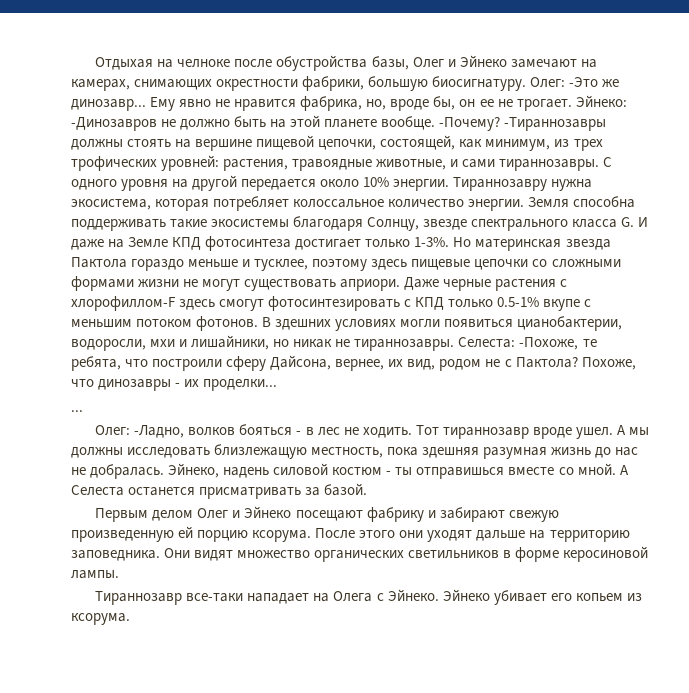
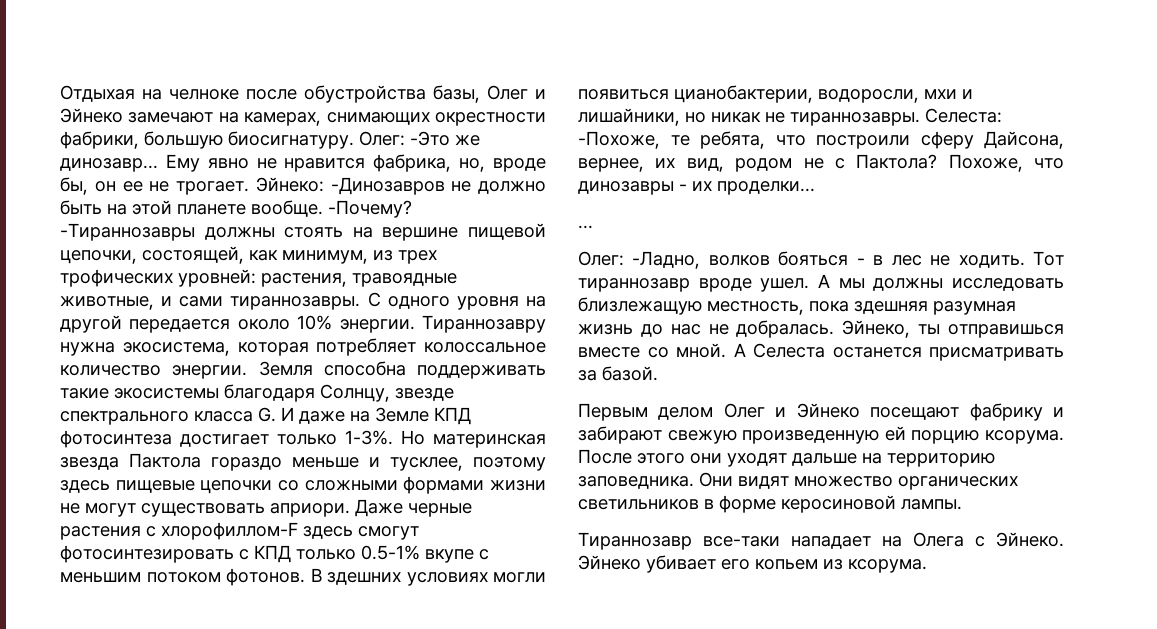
[223,463,392,478] надень силовой костюм - -> (911, 329) none

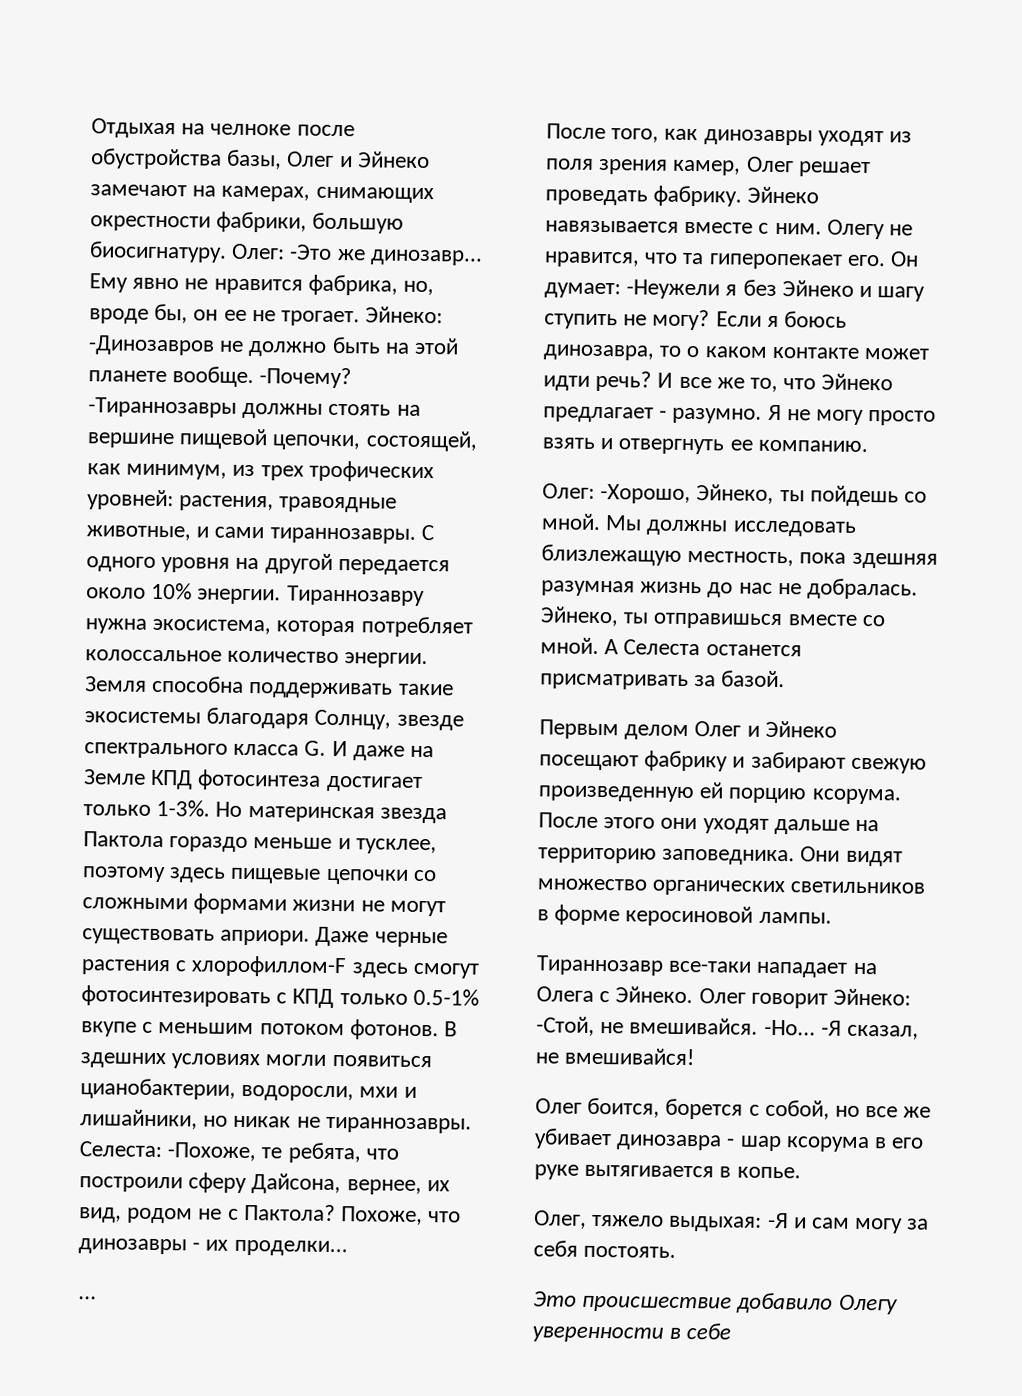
[578,251,1064,269] [578,274,865,292] Олег: -Ладно, волков бояться - в лес не ходить. Тот тираннозавр вроде ушел. А мы -> [546,123,913,147] [545,156,871,178] [545,185,820,207] [545,219,914,240] [544,251,920,270] [544,279,926,302] [544,309,848,331] [543,344,930,361] [543,370,894,393] [543,404,937,426] [542,437,868,455] [542,483,928,507] [541,513,643,531] После того, как динозавры уходят из поля зрения камер, Олег решает проведать фабрику. Эйнеко навязывается вместе с ним. Олегу не нравится, что та гиперопекает его. Он думает: -Неужели я без Эйнеко и шагу ступить не могу? Если я боюсь динозавра, то о каком контакте может идти речь? И все же то, что Эйнеко предлагает - разумно. Я не могу просто взять и отвергнуть ее компанию. // Олег: -Хорошо, Эйнеко, ты пойдешь со мной. Мы
[578,555,927,573] Эйнеко убивает его копьем из ксорума. -> [698,988,912,1009] [536,1016,920,1040] [535,1047,696,1066] [535,1097,932,1120] [534,1128,925,1153] [534,1164,801,1180] [533,1210,930,1234] [533,1240,677,1258] [533,1291,898,1315] [532,1323,732,1343] Олег говорит Эйнеко: -Стой, не вмешивайся. -Но... -Я сказал, не вмешивайся! // Олег боится, борется с собой, но все же убивает динозавра - шар ксорума в его руке вытягивается в копье. // Олег, тяжело выдыхая: -Я и сам могу за себя постоять. // Это происшествие добавило Олегу уверенности в себе

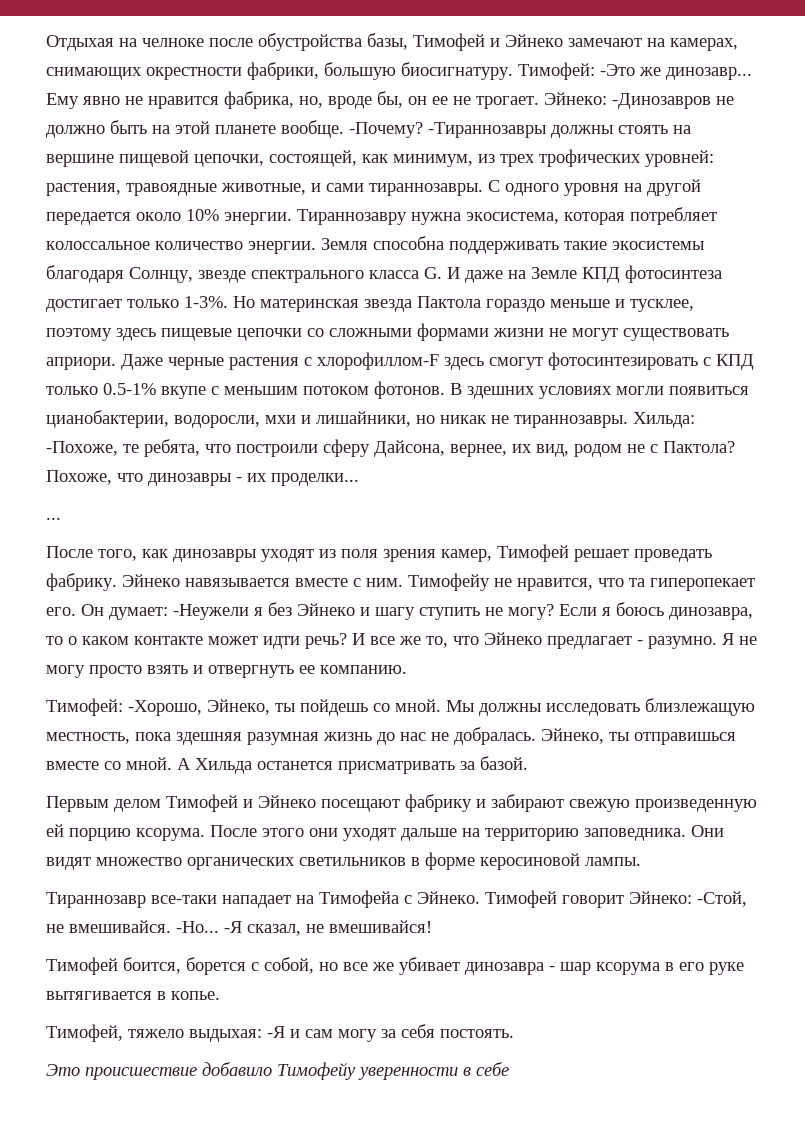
[287,151,335,167] Олег -> [413,33,485,51] Тимофей
[231,243,286,260] Олег: -> [518,62,595,80] Тимофей:
[79,1141,162,1158] Селеста: -> [633,412,695,428] Хильда:
[745,156,794,173] Олег -> [497,544,569,562] Тимофей
[826,219,885,240] Олегу -> [408,573,490,591] Тимофейу
[542,483,595,499] Олег: -> [46,698,123,716] Тимофей:
[623,639,701,656] Селеста -> [195,758,252,774] Хильда
[694,721,742,737] Олег -> [166,794,238,812] Тимофей
[536,986,594,1002] Олега -> [319,890,399,908] Тимофейа
[698,988,746,1004] Олег -> [485,890,557,908] Тимофей
[535,1098,582,1114] Олег -> [46,957,118,975] Тимофей
[533,1210,587,1229] Олег, -> [46,1024,123,1042] Тимофей,
[838,1294,898,1315] Олегу -> [277,1062,356,1080] Тимофейу

